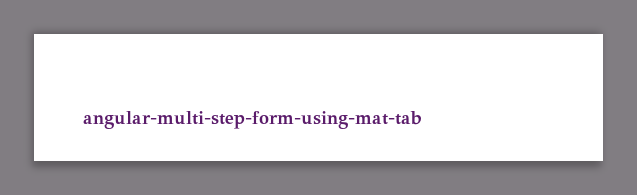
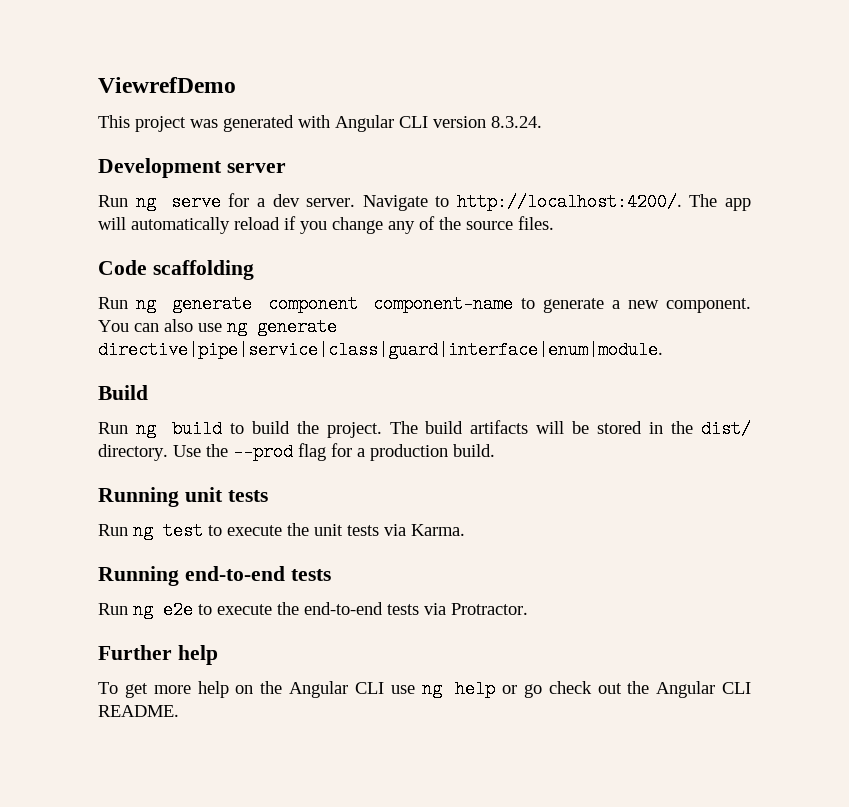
[83,111,422,129] angular-multi-step-form-using-mat-tab -> [98,77,236,93] [98,115,542,132] [98,158,286,178] [98,193,751,211] [98,216,554,234] [98,260,254,280] [98,295,751,313] [98,318,337,336] [98,341,663,359] [98,385,148,400] [98,420,751,438] [98,443,495,461] [98,487,268,507] [98,522,465,540] [98,566,331,586] [98,601,528,619] [98,645,218,665] [98,680,752,698] [98,705,179,717] ViewrefDemo // This project was generated with Angular CLI version 8.3.24. // Development server // Run ng serve for a dev server. Navigate to http://localhost:4200/. The app will automatically reload if you change any of the source files. // Code scaffolding // Run ng generate component component-name to generate a new component. You can also use ng generate directive|pipe|service|class|guard|interface|enum|module. // Build // Run ng build to build the project. The build artifacts will be stored in the dist/ directory. Use the --prod flag for a production build. // Running unit tests // Run ng test to execute the unit tests via Karma. // Running end-to-end tests // Run ng e2e to execute the end-to-end tests via Protractor. // Further help // To get more help on the Angular CLI use ng help or go check out the Angular CLI README.

